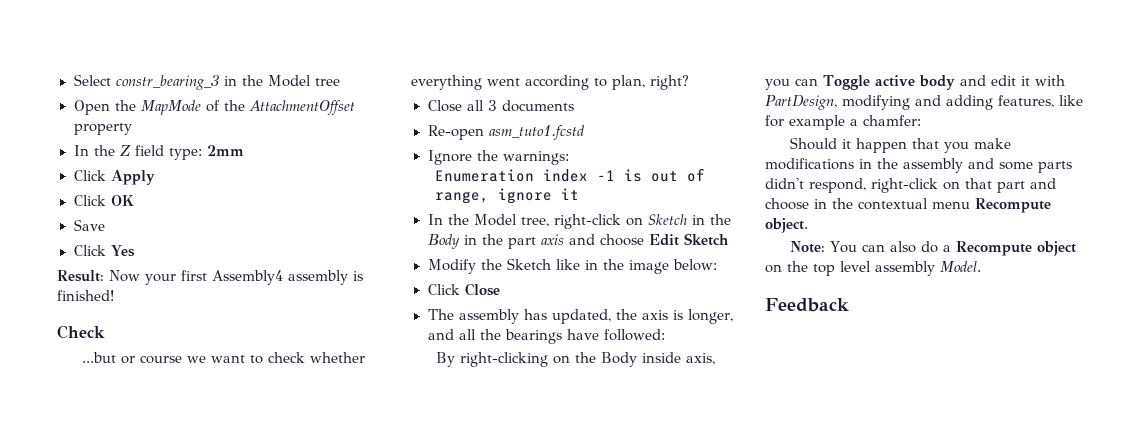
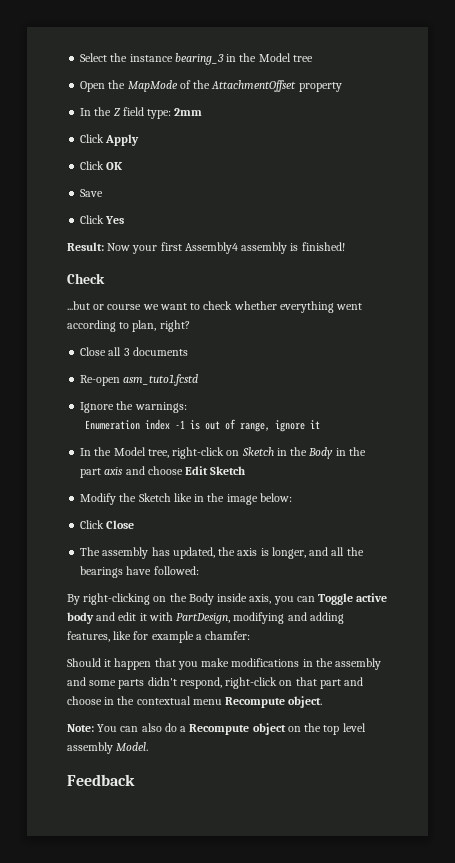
[115,75,219,90] constr_bearing_3 -> [110,53,224,65] the instance bearing_3

